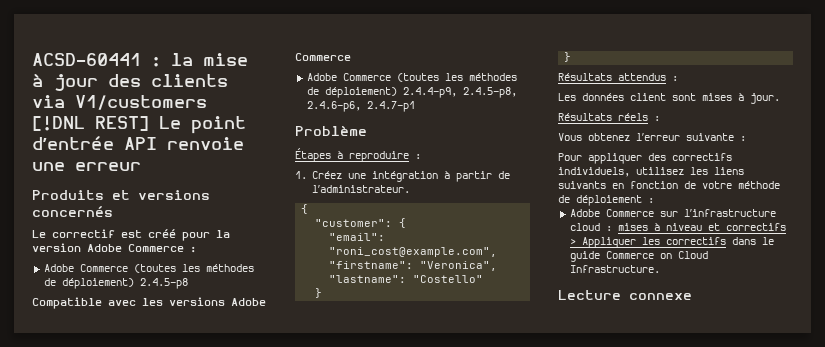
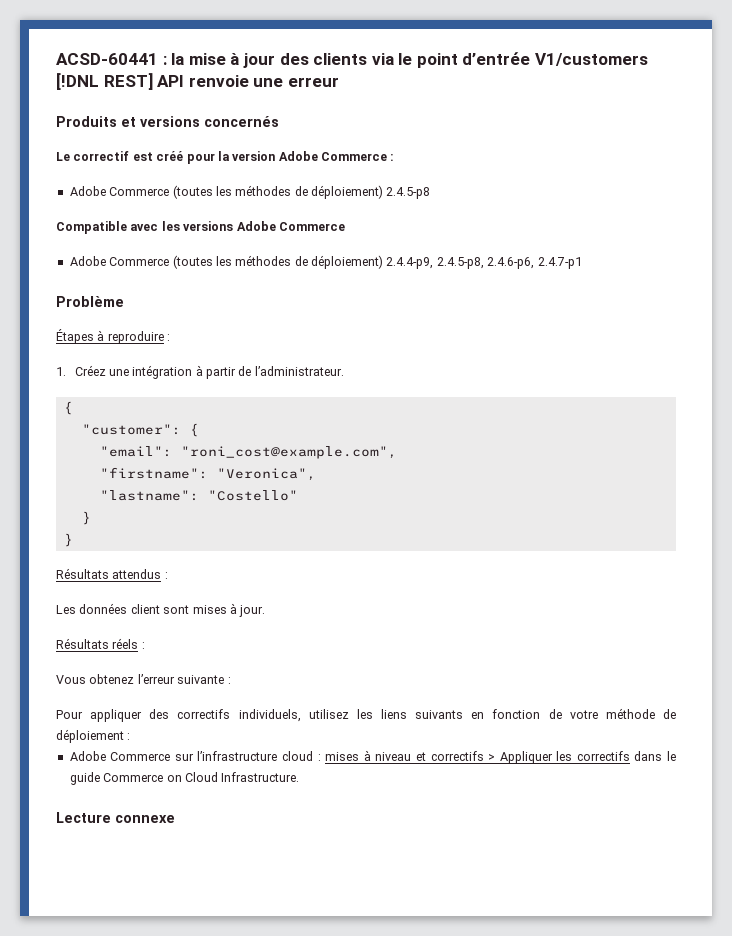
[75,95,207,110] [32,116,246,134] [32,136,114,150] V1/customers [!DNL REST] Le point d’entrée -> [398,52,649,68] [56,73,153,90] le point d’entrée V1/customers [!DNL REST]

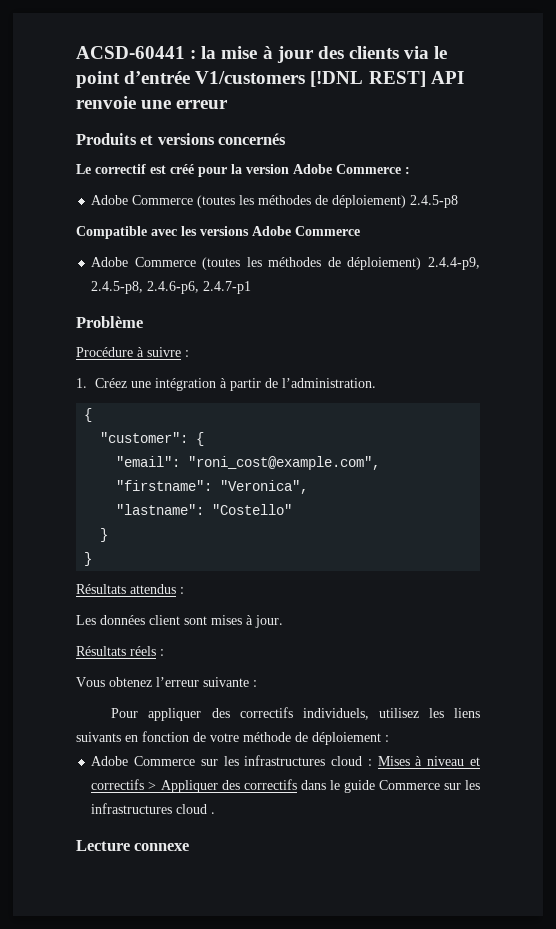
[56,329,164,344] Étapes à reproduire -> [76,347,181,357] Procédure à suivre
[254,366,344,376] l’administrateur. -> [281,378,376,388] l’administration.
[197,751,278,761] l’infrastructure -> [223,755,326,766] les infrastructures
[325,752,360,761] mises -> [377,756,410,766] Mises
[556,751,573,761] les -> [221,780,240,790] des
[166,772,300,782] on Cloud Infrastructure. -> [443,780,480,790] [91,803,216,814] sur les infrastructures cloud .

